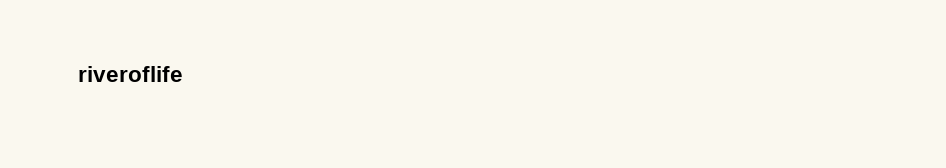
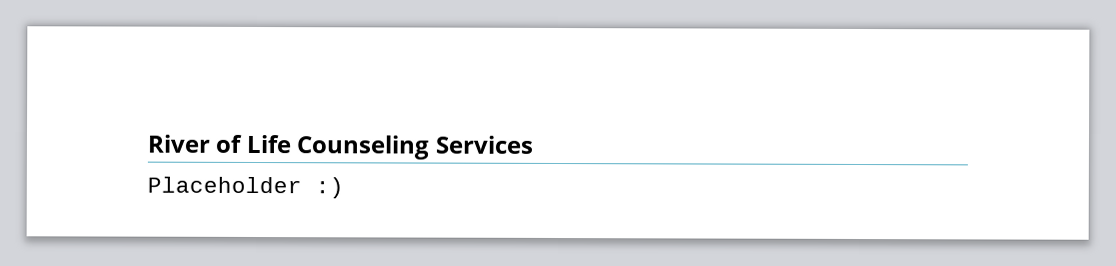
[78,66,183,82] riveroflife -> [147,134,533,160] [147,176,344,199] River of Life Counseling Services // Placeholder :)

